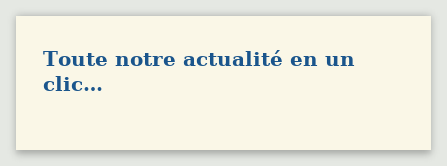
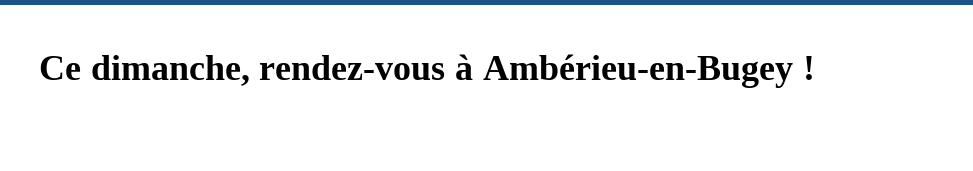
[43,50,355,66] [43,76,103,91] Toute notre actualité en un clic… -> [39,54,815,88] Ce dimanche, rendez-vous à Ambérieu-en-Bugey !

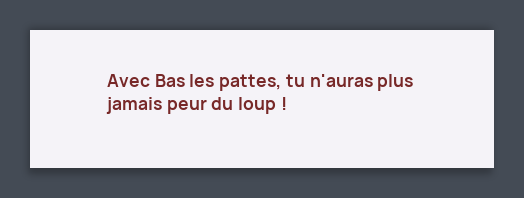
[39,54,793,88] Ce dimanche, rendez-vous à Ambérieu-en-Bugey -> [107,74,414,91] [106,97,277,114] Avec Bas les pattes, tu n'auras plus jamais peur du loup

